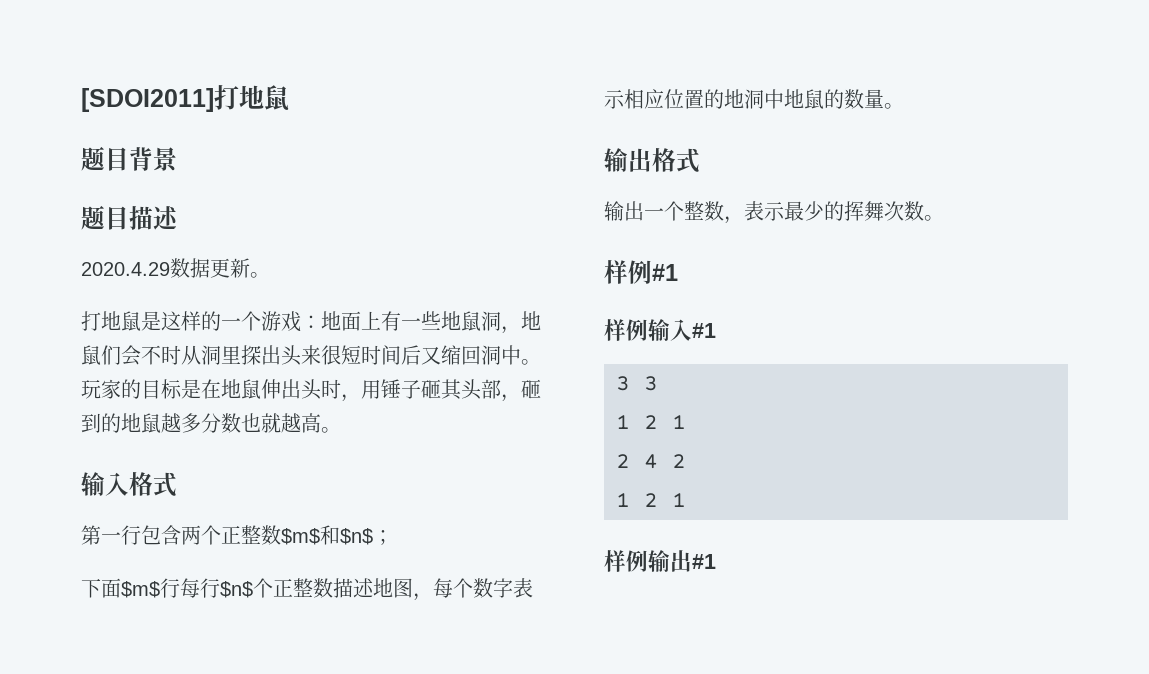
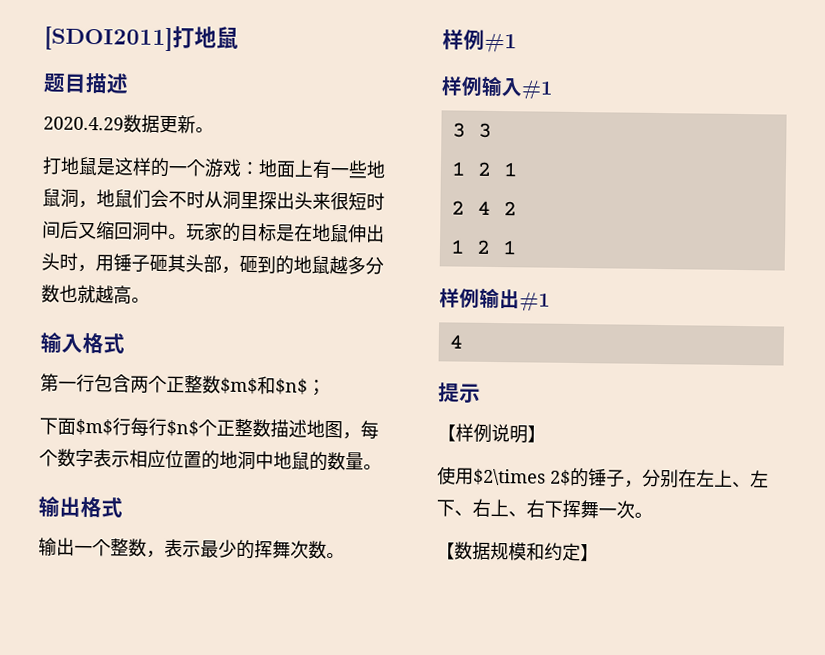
[81,146,177,172] // 题目背景 -> (239, 37) none
(716, 561) none -> [448,334,463,349] [438,382,481,403] [437,423,546,444] [437,466,769,489] [436,498,653,519] [436,541,599,562] // 4 // 提示 // 【样例说明】 // 使用$2\times 2$的锤子，分别在左上、左下、右上、右下挥舞一次。 // 【数据规模和约定】

